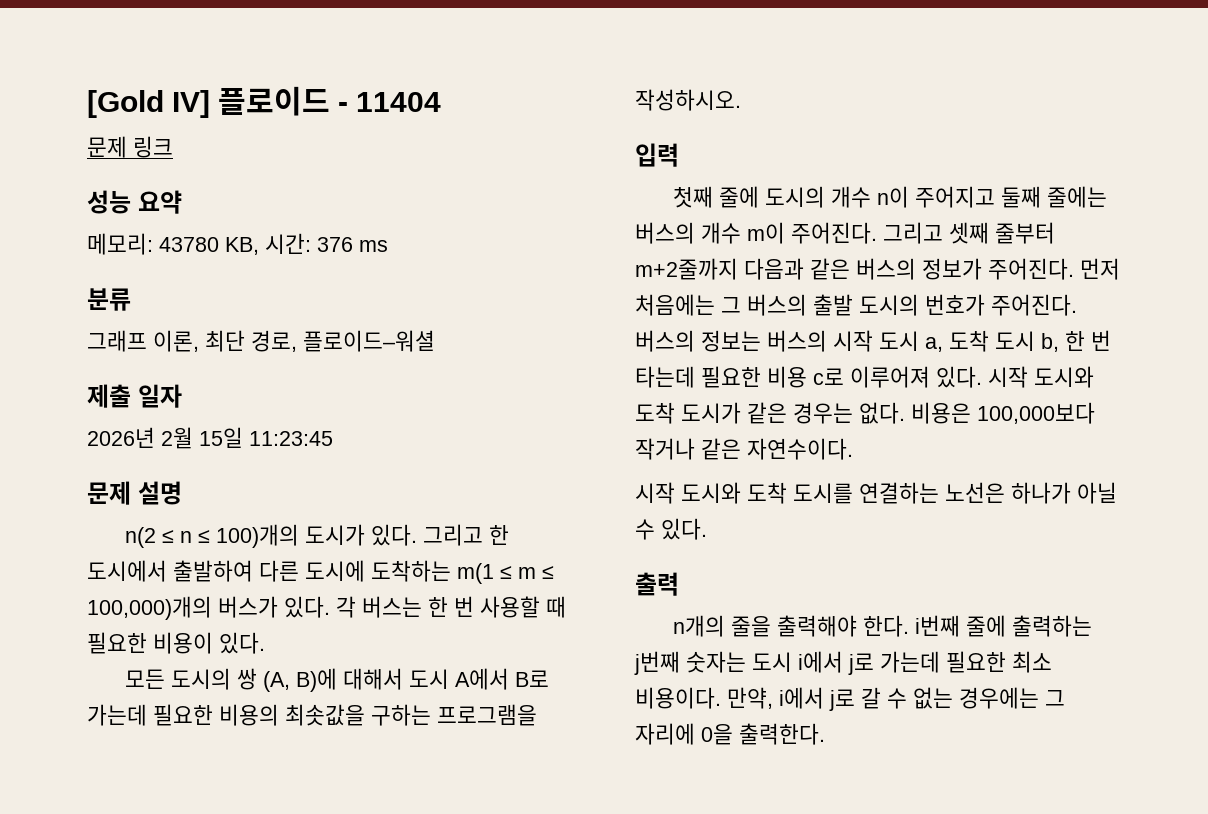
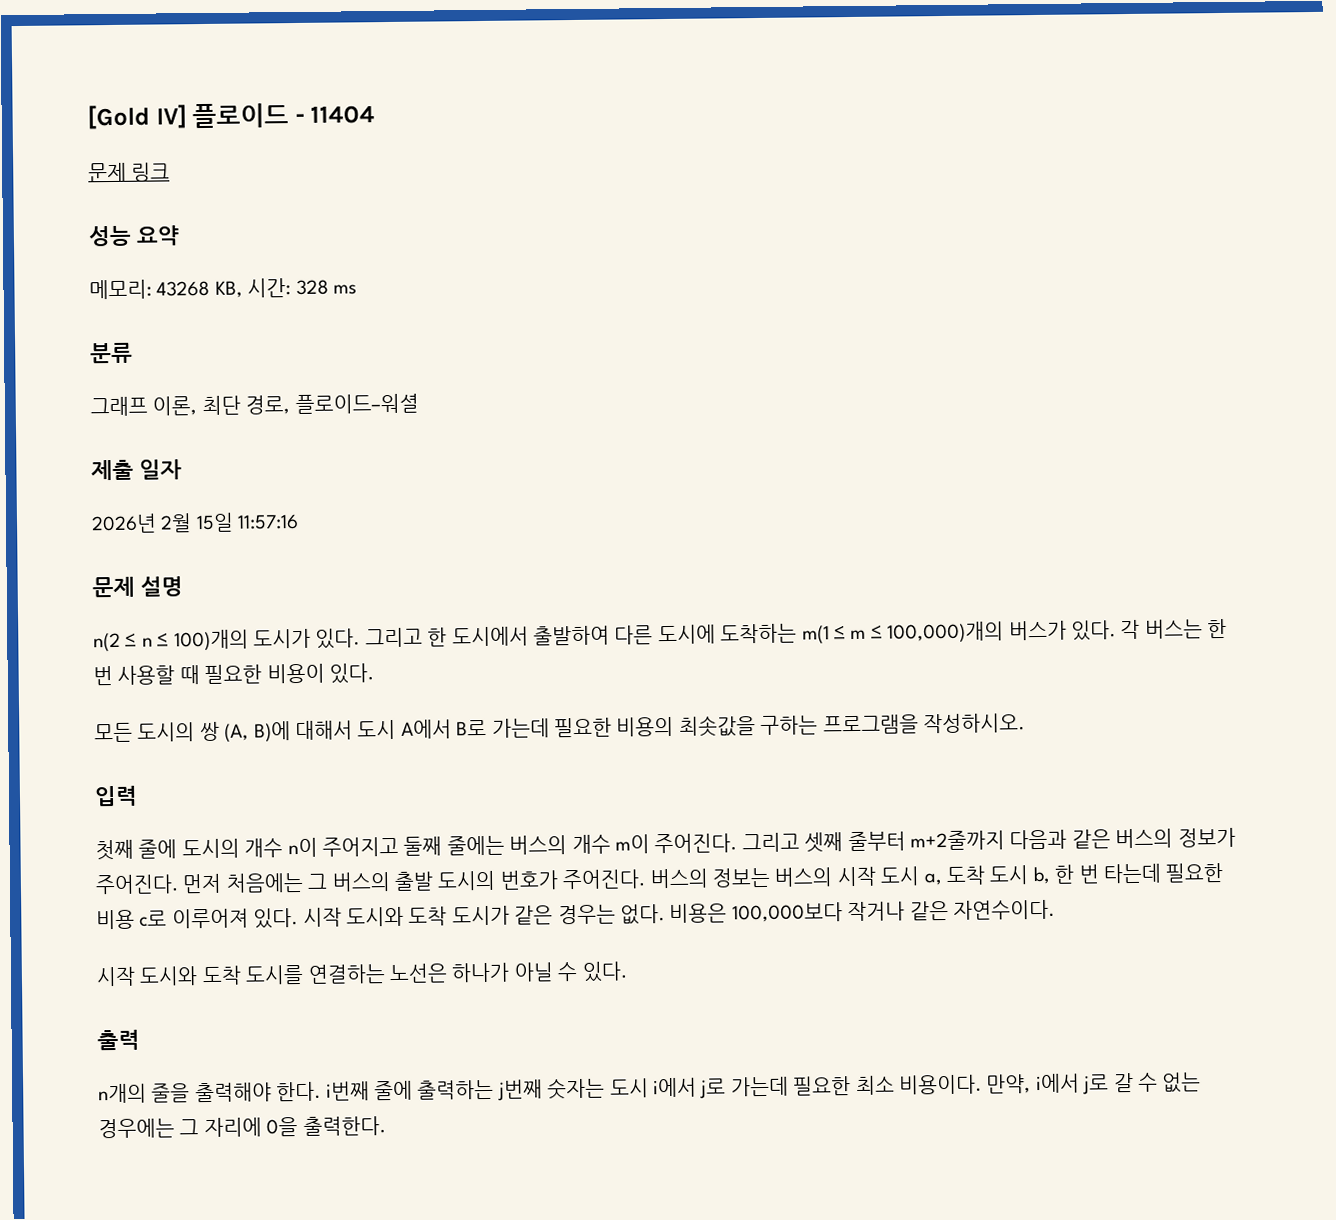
[159,237,219,252] 43780 -> [156,280,211,297] 43268
[317,237,353,252] 376 -> [295,279,329,296] 328
[249,431,333,446] 11:23:45 -> [237,513,300,530] 11:57:16

